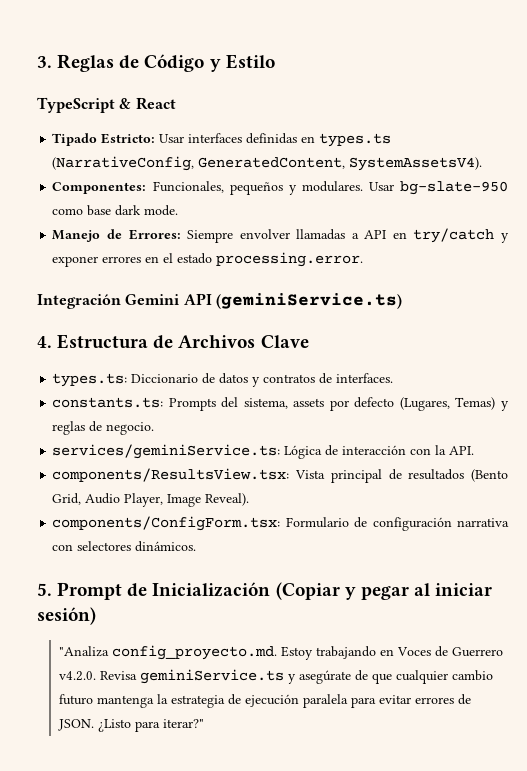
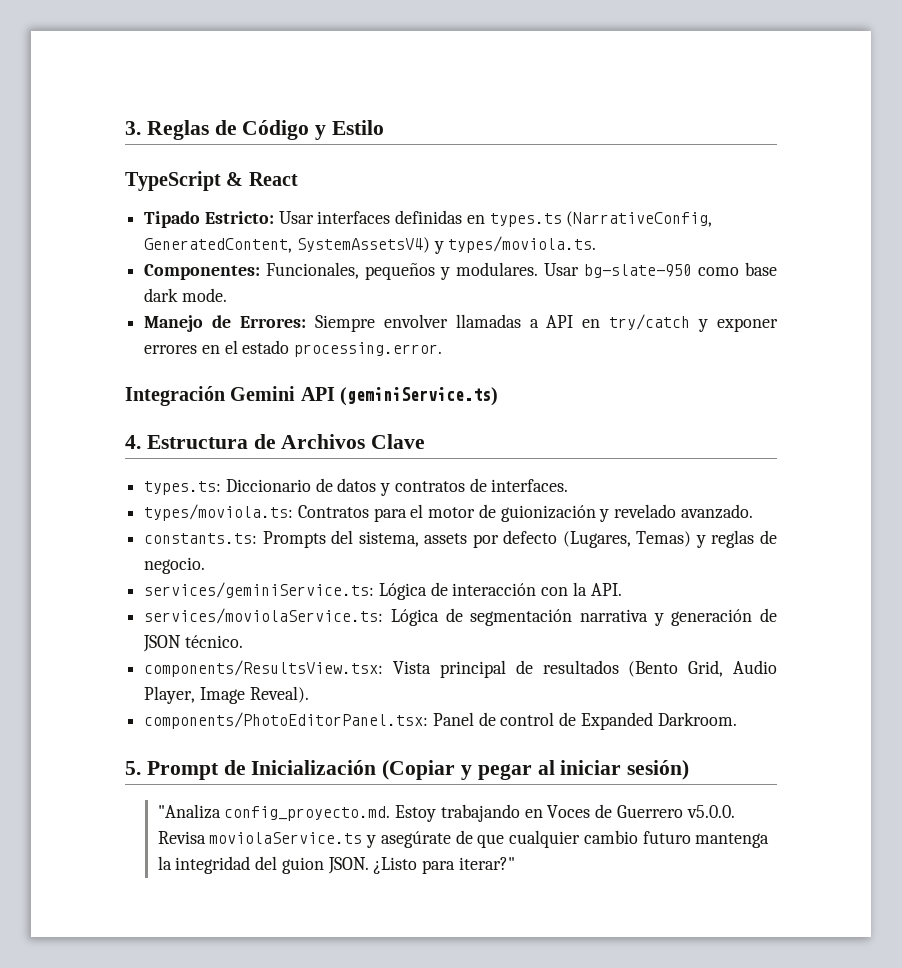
[349,157,483,171] SystemAssetsV4). -> [296,236,597,254] SystemAssetsV4) y types/moviola.ts.
(394, 378) none -> [144,504,753,522] // types/moviola.ts: Contratos para el motor de guionización y revelado avanzado.
(475, 450) none -> [144,608,778,626] [143,635,243,652] // services/moviolaService.ts: Lógica de segmentación narrativa y generación de JSON técnico.
[52,516,509,531] [52,541,197,552] components/ConfigForm.tsx: Formulario de configuración narrativa con selectores dinámicos. -> [144,712,737,730] components/PhotoEditorPanel.tsx: Panel de control de Expanded Darkroom.
[59,669,285,684] v4.2.0. Revisa geminiService.ts -> [686,805,735,818] [157,831,363,844] v5.0.0. Revisa moviolaService.ts
[171,694,472,708] estrategia de ejecución paralela para evitar errores de -> [175,856,324,874] integridad del guion

